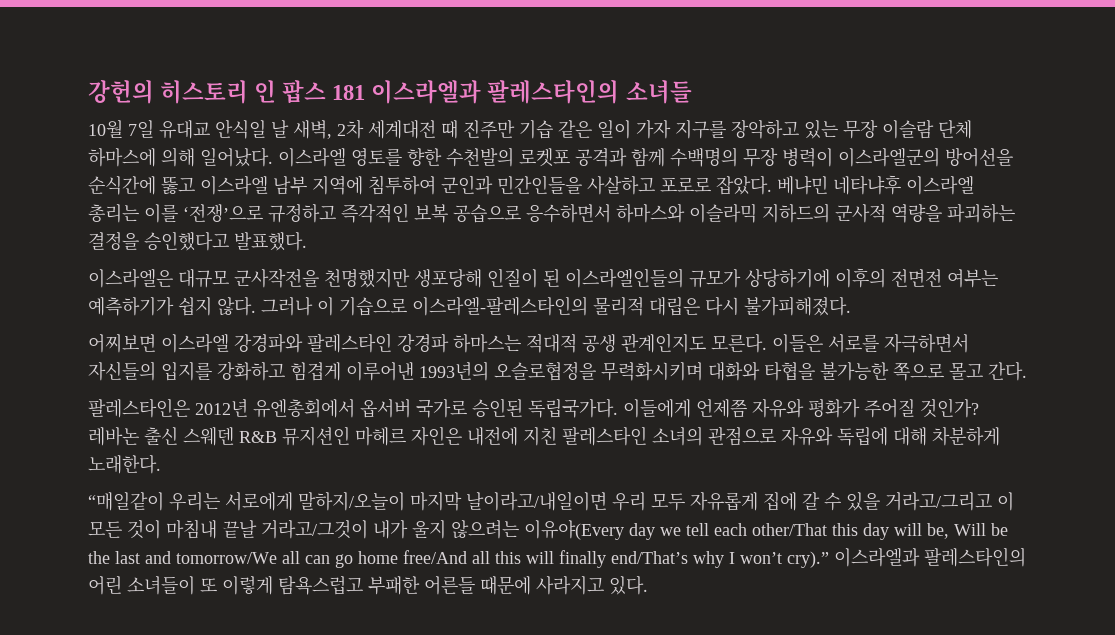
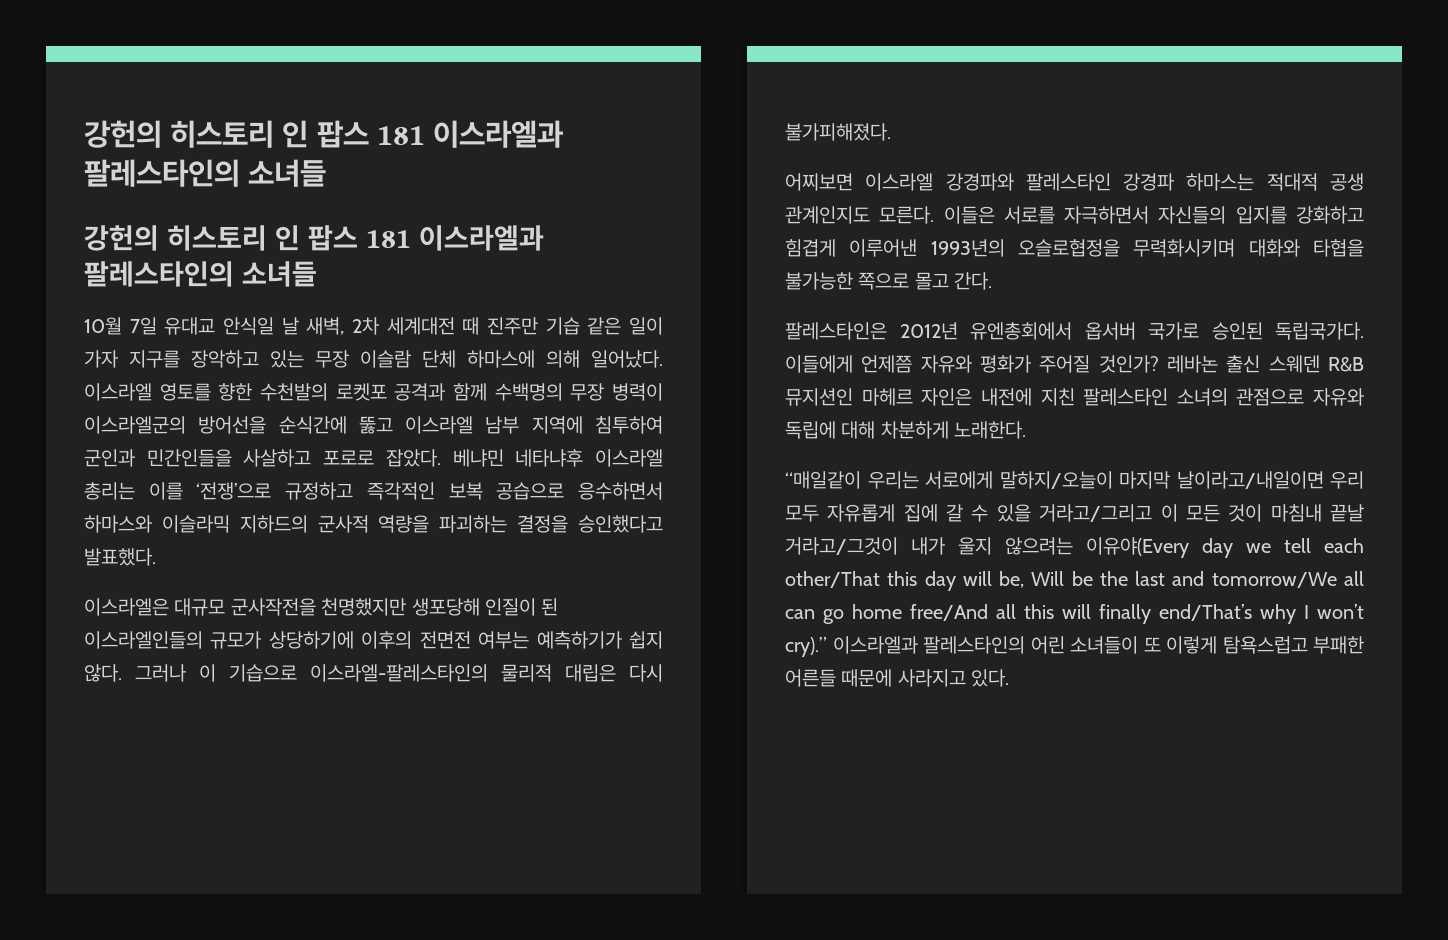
[88,80,692,104] 강헌의 히스토리 인 팝스 181 이스라엘과 팔레스타인의 소녀들 -> [84,120,564,148] [84,159,327,187] [84,225,544,251] [84,261,317,287] 강헌의 히스토리 인 팝스 181 이스라엘과 팔레스타인의 소녀들 // 강헌의 히스토리 인 팝스 181 이스라엘과 팔레스타인의 소녀들

